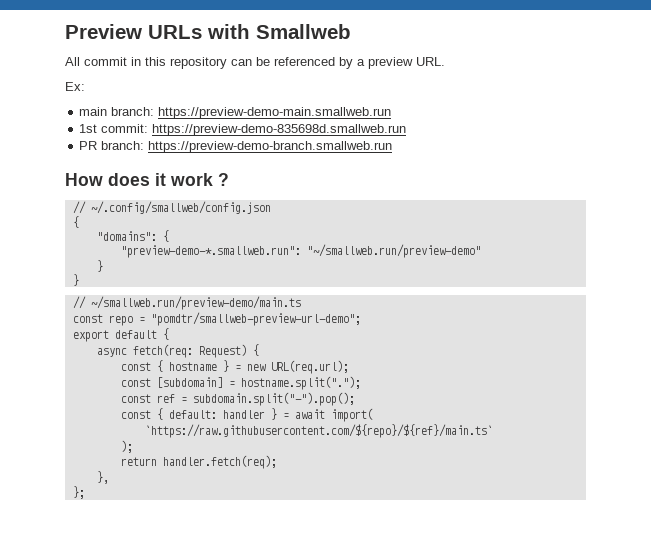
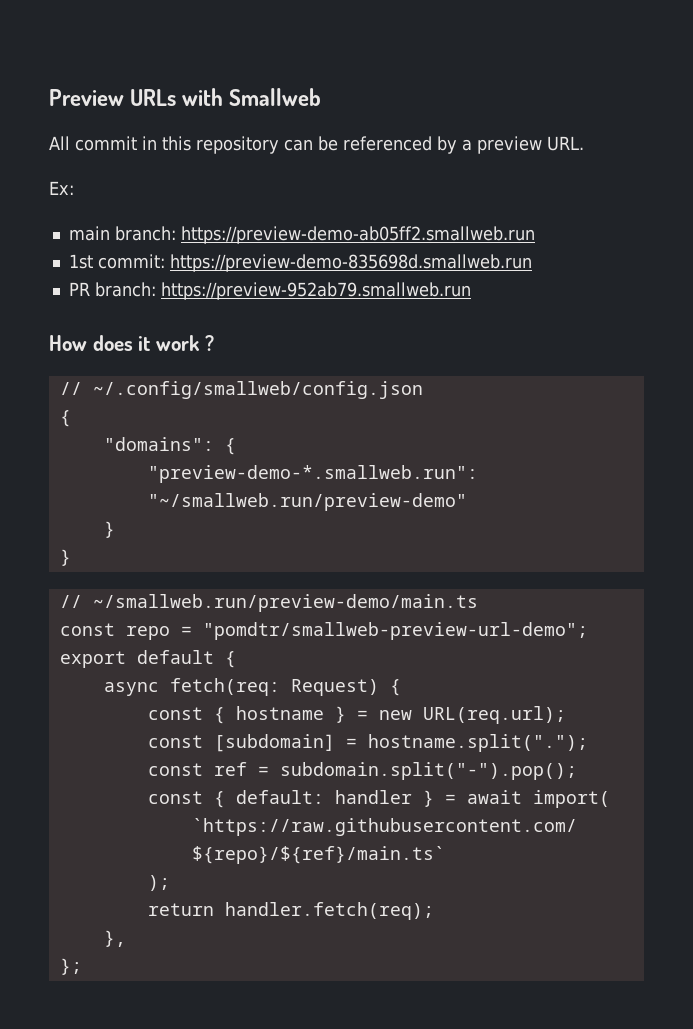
[158,107,392,119] https://preview-demo-main.smallweb.run -> [180,226,535,244] https://preview-demo-ab05ff2.smallweb.run
[148,141,393,153] https://preview-demo-branch.smallweb.run -> [160,282,471,300] https://preview-952ab79.smallweb.run

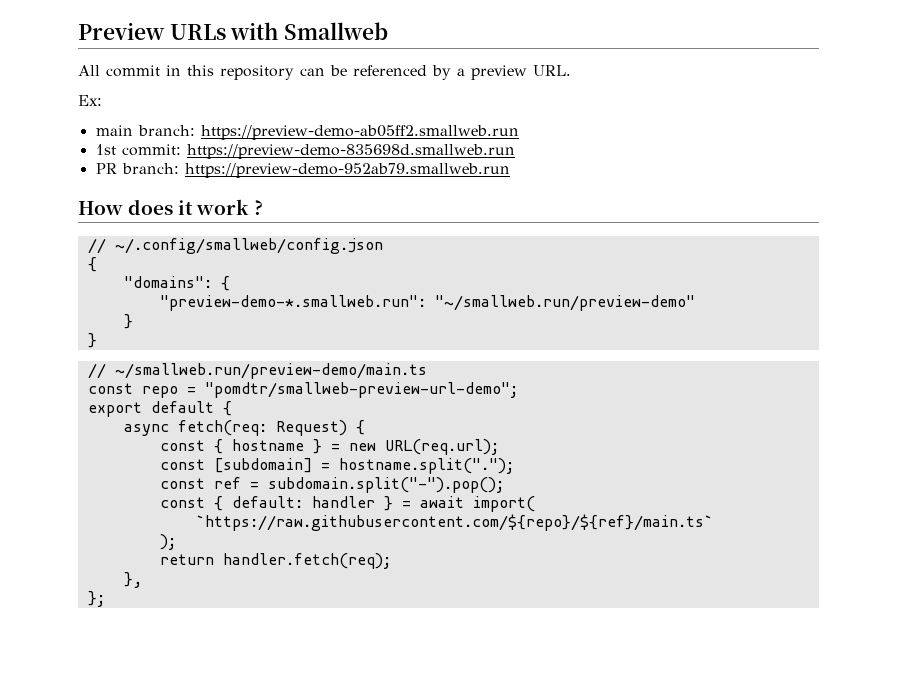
[160,282,471,300] https://preview-952ab79.smallweb.run -> [184,163,510,178] https://preview-demo-952ab79.smallweb.run

